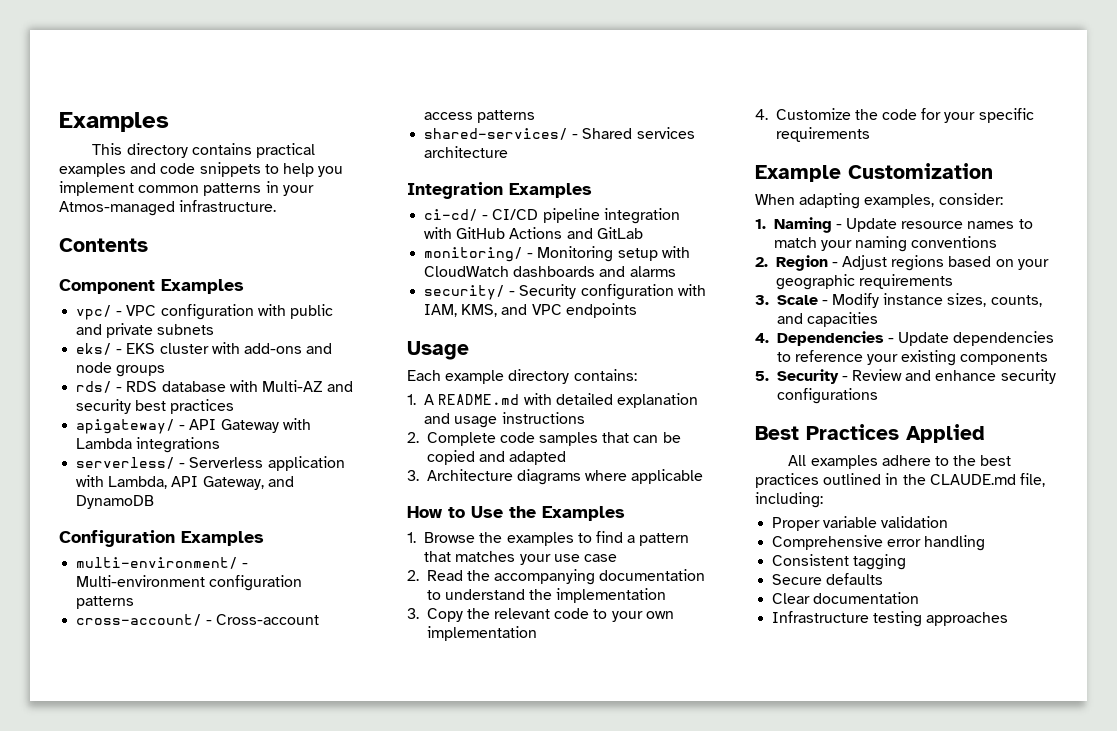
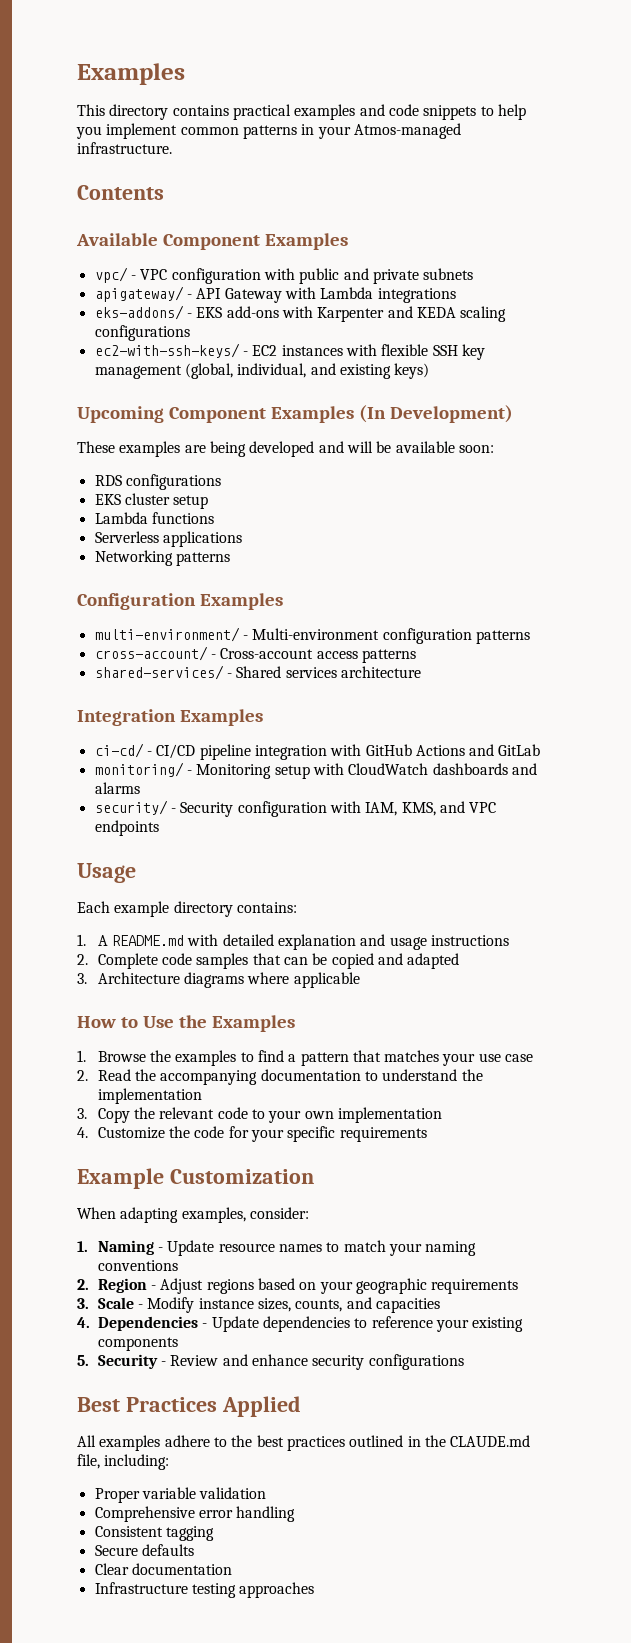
(148, 245) none -> [76,233,158,246] Available
[76,342,333,355] [76,362,166,377] [76,380,354,393] [76,399,235,414] // eks/ - EKS cluster with add-ons and node groups // rds/ - RDS database with Multi-AZ and security best practices -> (474, 274) none
[76,456,345,471] [76,475,294,490] [76,495,155,509] serverless/ - Serverless application with Lambda, API Gateway, and DynamoDB -> [94,305,507,322] [94,325,190,341] [94,343,485,360] [94,363,430,379] [77,405,513,423] [77,441,494,457] [94,474,221,490] [94,493,209,509] [94,512,214,524] [94,531,242,547] [94,550,230,566] eks-addons/ - EKS add-ons with Karpenter and KEDA scaling configurations // ec2-with-ssh-keys/ - EC2 instances with flexible SSH key management (global, individual, and existing keys) // Upcoming Component Examples (In Development) // These examples are being developed and will be available soon: // RDS configurations // EKS cluster setup // Lambda functions // Serverless applications // Networking patterns

